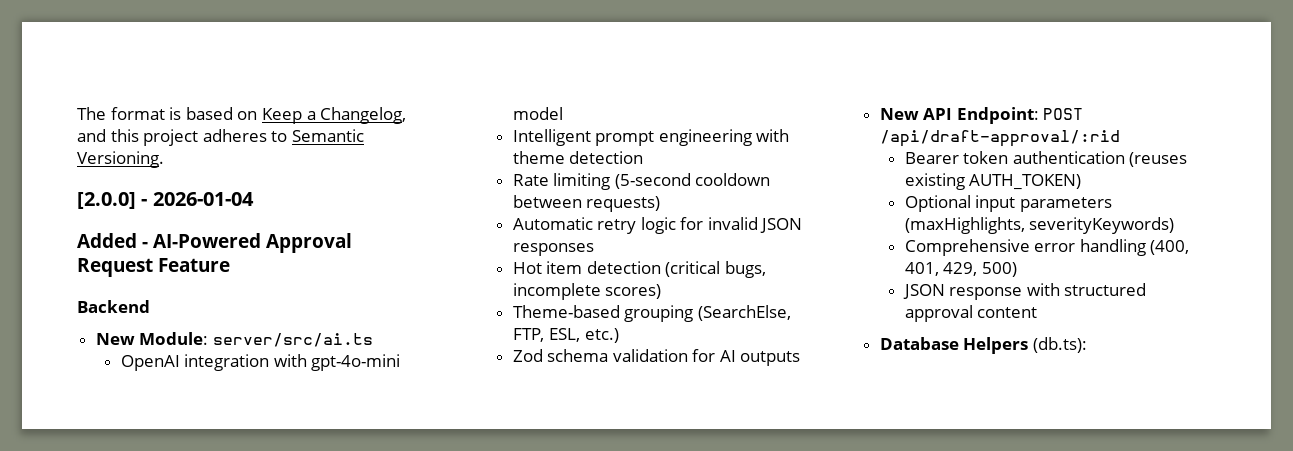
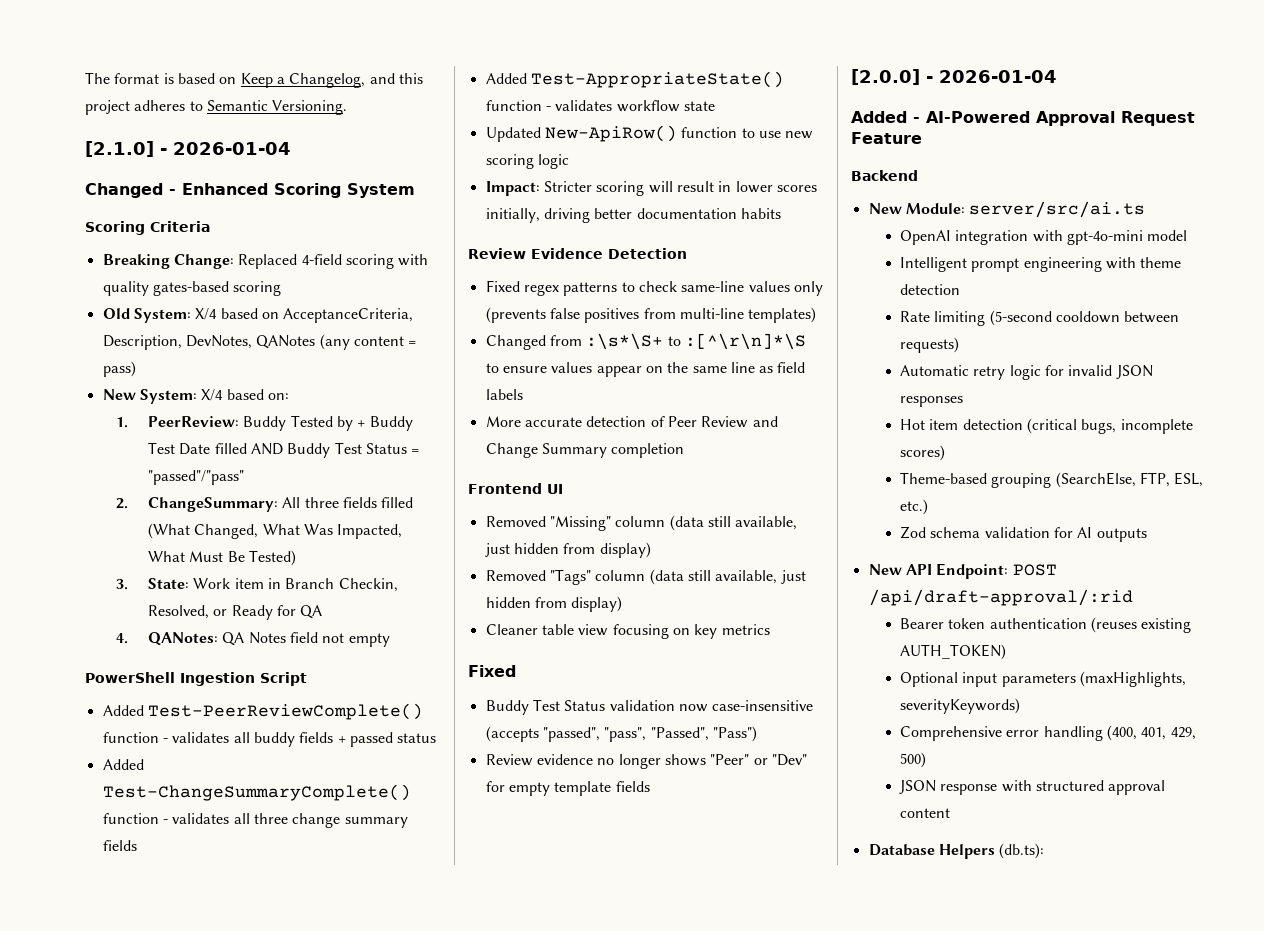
(164, 159) none -> [85,141,291,157] [85,183,415,198] [85,221,210,235] [102,254,429,269] [102,281,282,296] [102,308,414,323] [102,334,417,350] [102,361,136,377] [102,389,289,404] [116,415,413,431] [147,442,420,458] [147,470,244,485] [116,497,414,512] [147,523,403,539] [147,550,296,566] [116,578,398,592] [147,605,323,620] [116,632,390,647] [85,672,307,686] [102,703,423,720] [102,732,437,747] [102,759,144,770] [102,784,411,801] [102,813,408,828] [102,840,137,851] [485,71,784,88] [485,100,715,112] [485,125,814,142] [485,154,569,169] [485,181,817,196] [485,208,781,223] [468,248,687,259] [485,280,823,296] [485,307,817,323] [485,333,806,350] [485,362,806,377] [485,389,523,400] [485,416,778,428] [485,443,685,458] [468,483,563,494] [485,515,798,531] [484,542,651,558] [485,569,806,585] [485,596,623,612] [485,624,770,639] [468,665,516,677] [485,699,814,715] [485,726,757,742] [485,754,807,769] [485,781,650,796] // [2.1.0] - 2026-01-04 // Changed - Enhanced Scoring System // Scoring Criteria // Breaking Change: Replaced 4-field scoring with quality gates-based scoring // Old System: X/4 based on AcceptanceCriteria, Description, DevNotes, QANotes (any content = pass) // New System: X/4 based on: // 1. PeerReview: Buddy Tested by + Buddy Test Date filled AND Buddy Test Status = "passed"/"pass" // 2. ChangeSummary: All three fields filled (What Changed, What Was Impacted, What Must Be Tested) // 3. State: Work item in Branch Checkin, Resolved, or Ready for QA // 4. QANotes: QA Notes field not empty // PowerShell Ingestion Script // Added Test-PeerReviewComplete() function - validates all buddy fields + passed status // Added Test-ChangeSummaryComplete() function - validates all three change summary fields // Added Test-AppropriateState() function - validates workflow state // Updated New-ApiRow() function to use new scoring logic // Impact: Stricter scoring will result in lower scores initially, driving better documentation habits // Review Evidence Detection // Fixed regex patterns to check same-line values only (prevents false positives from multi-line templates) // Changed from :\s*\S+ to :[^\r\n]*\S to ensure values appear on the same line as field labels // More accurate detection of Peer Review and Change Summary completion // Frontend UI // Removed "Missing" column (data still available, just hidden from display) // Removed "Tags" column (data still available, just hidden from display) // Cleaner table view focusing on key metrics // Fixed // Buddy Test Status validation now case-insensitive (accepts "passed", "pass", "Passed", "Pass") // Review evidence no longer shows "Peer" or "Dev" for empty template fields

